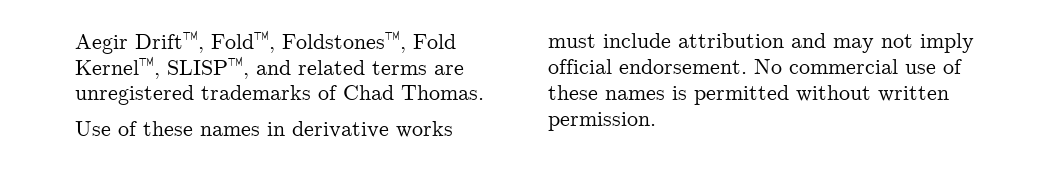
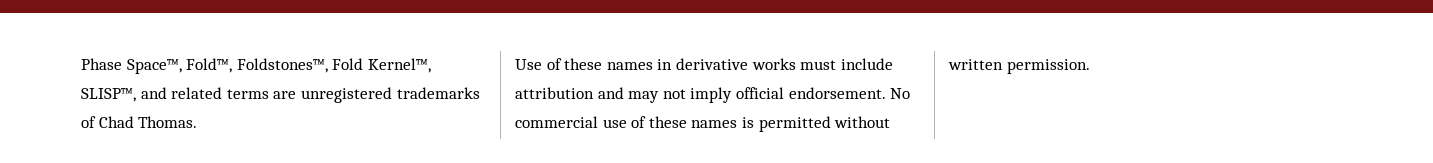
[75,30,204,54] Aegir Drift™, -> [81,58,182,74] Phase Space™,

